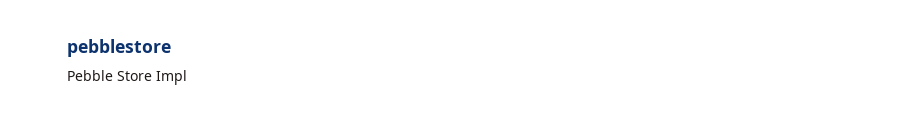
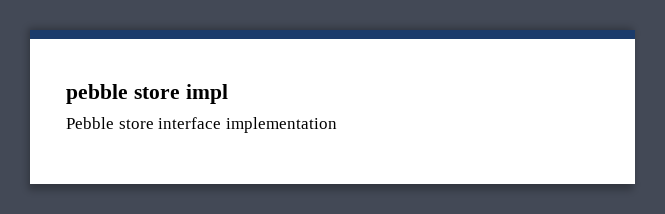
[67,39,171,57] [67,70,187,85] pebblestore // Pebble Store Impl -> [66,84,228,104] [66,117,337,133] pebble store impl // Pebble store interface implementation

